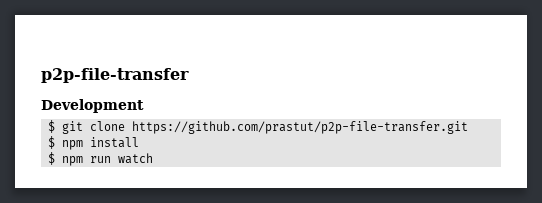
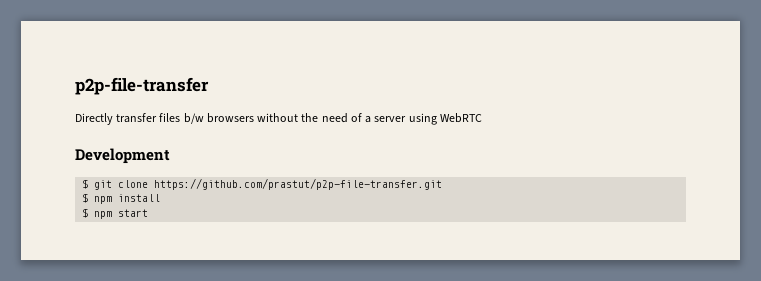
(189, 75) none -> [75,113,482,125] // Directly transfer files b/w browsers without the need of a server using WebRTC
[89,153,153,164] run watch -> [118,209,149,217] start

